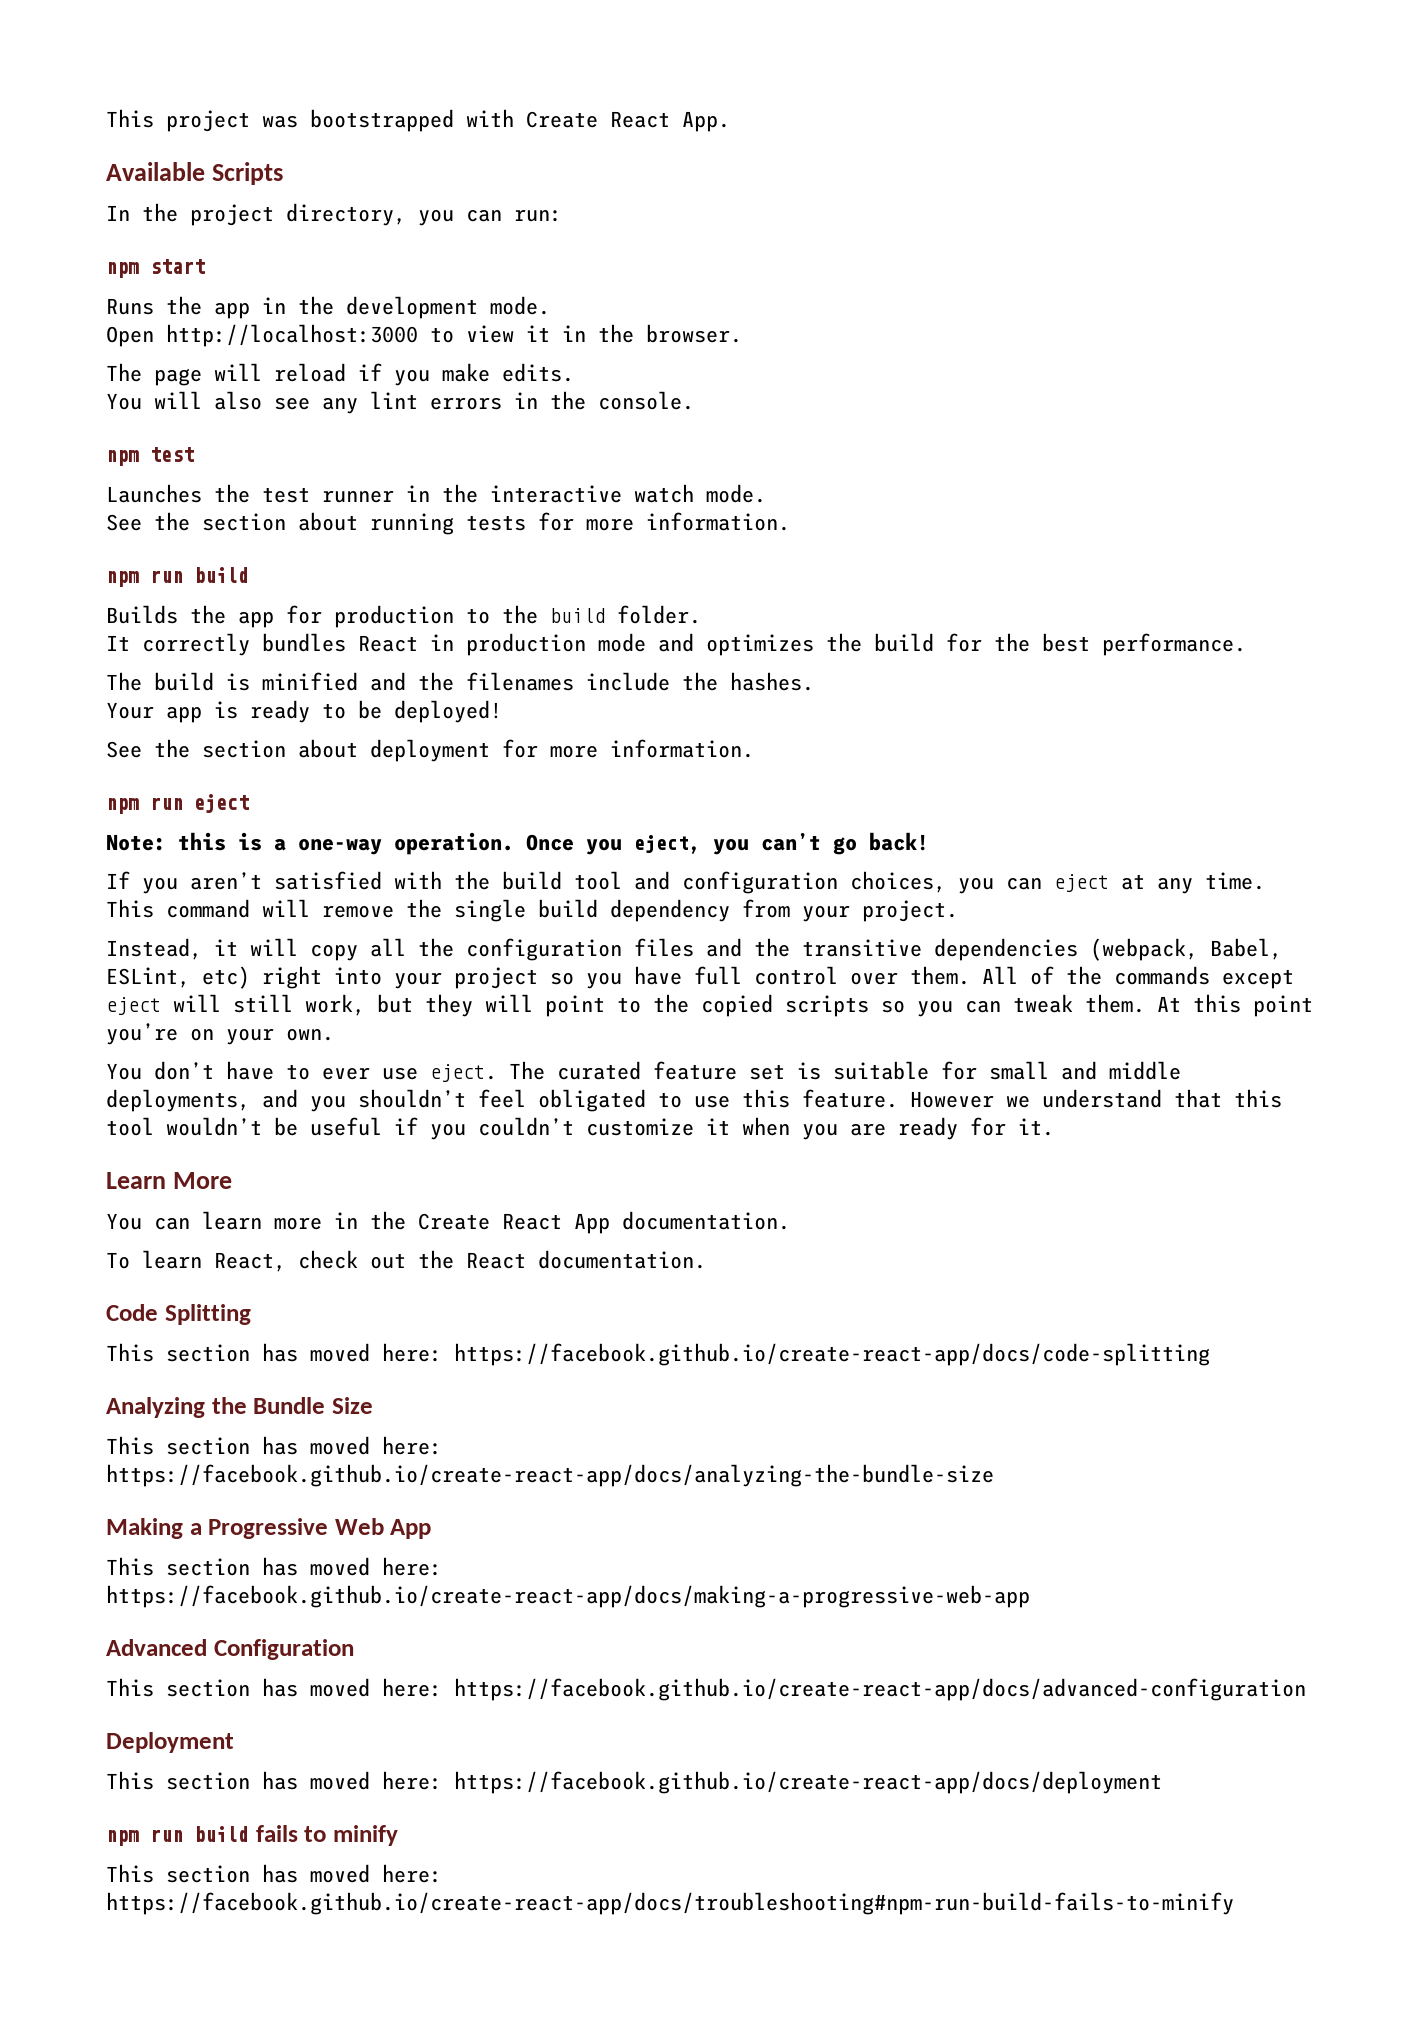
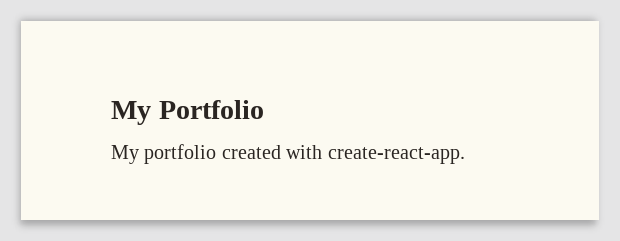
[106,109,730,132] [106,162,283,185] [106,203,562,226] [106,259,205,278] [106,296,550,319] [106,324,742,347] [106,363,574,386] [106,391,694,414] [106,447,194,466] [106,484,766,503] [106,512,790,535] [106,567,249,587] [106,605,701,628] [106,633,1246,656] [106,672,814,691] [106,700,502,723] [106,739,754,762] [106,794,249,814] [106,832,929,855] [106,871,1265,894] [106,899,958,922] [106,938,1282,961] [106,966,1294,989] [106,994,1313,1017] [106,1023,334,1045] [106,1061,1181,1082] [106,1089,1282,1112] [106,1117,1054,1140] [106,1172,232,1189] [106,1211,790,1234] [106,1250,706,1272] [106,1304,251,1325] [106,1343,1210,1366] [106,1397,373,1418] [106,1436,442,1455] [106,1464,994,1487] [106,1518,432,1539] [106,1557,442,1576] [106,1585,1030,1608] [106,1639,354,1660] [106,1678,1306,1701] [106,1732,234,1753] [106,1771,1162,1794] [106,1825,398,1846] [106,1864,442,1883] [106,1892,1234,1915] This project was bootstrapped with Create React App. // Available Scripts // In the project directory, you can run: // npm start // Runs the app in the development mode. // Open http://localhost:3000 to view it in the browser. // The page will reload if you make edits. // You will also see any lint errors in the console. // npm test // Launches the test runner in the interactive watch mode. // See the section about running tests for more information. // npm run build // Builds the app for production to the build folder. // It correctly bundles React in production mode and optimizes the build for the best performance. // The build is minified and the filenames include the hashes. // Your app is ready to be deployed! // See the section about deployment for more information. // npm run eject // Note: this is a one-way operation. Once you eject, you can’t go back! // If you aren’t satisfied with the build tool and configuration choices, you can eject at any time. This command will remove the single build dependency from your project. // Instead, it will copy all the configuration files and the transitive dependencies (webpack, Babel, ESLint, etc) right into your project so you have full control over them. All of the commands except eject will still work, but they will point to the copied scripts so you can tweak them. At this point you’re on your own. // You don’t have to ever use eject. The curated feature set is suitable for small and middle deployments, and you shouldn’t feel obligated to use this feature. However we understand that this tool wouldn’t be useful if you couldn’t customize it when you are ready for it. // Learn More // You can learn more in the Create React App documentation. // To learn React, check out the React documentation. // Code Splitting // This section has moved here: https://facebook.github.io/create-react-app/docs/code-splitting // Analyzing the Bundle Size // This section has moved here: https://facebook.github.io/create-react-app/docs/analyzing-the-bundle-size // Making a Progressive Web App // This section has moved here: https://facebook.github.io/create-react-app/docs/making-a-progressive-web-app // Advanced Configuration // This section has moved here: https://facebook.github.io/create-react-app/docs/advanced-configuration // Deployment // This section has moved here: https://facebook.github.io/create-react-app/docs/deployment // npm run build fails to minify // This section has moved here: https://facebook.github.io/create-react-app/docs/troubleshooting#npm-run-build-fails-to-minify -> [111,100,264,125] [111,144,465,164] My Portfolio // My portfolio created with create-react-app.

